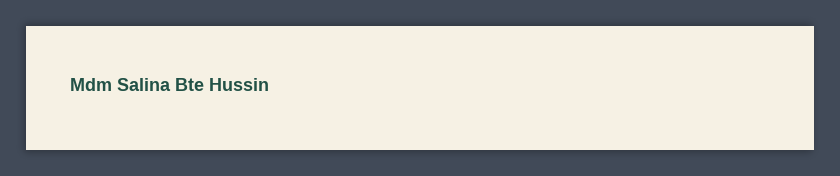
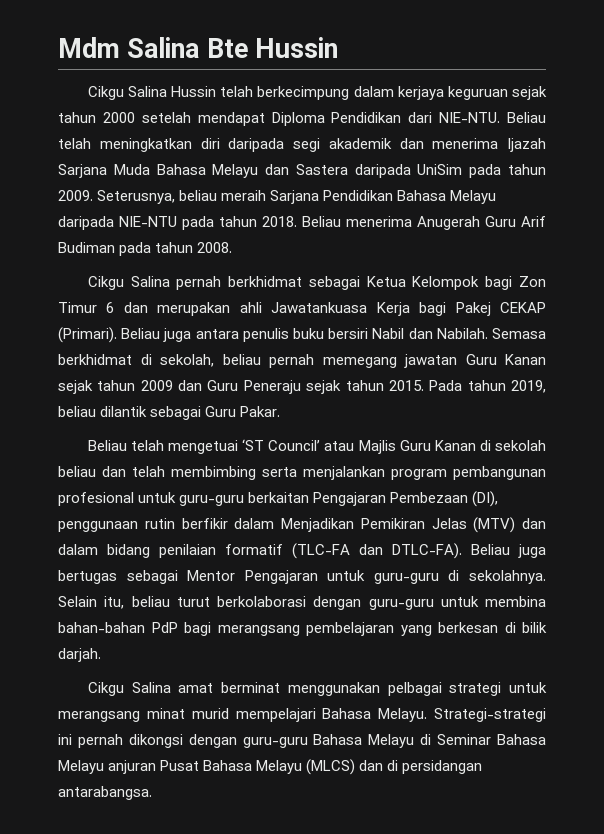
(269, 84) none -> [87,86,548,100] [58,112,546,126] [58,138,546,152] [58,164,546,178] [58,190,497,204] [58,216,546,230] [58,242,233,256] [87,276,547,290] [58,302,546,316] [58,327,546,343] [58,354,546,368] [58,380,547,394] [58,406,281,420] [87,439,546,454] [58,466,546,480] [58,491,499,507] [58,517,546,533] [58,543,546,559] [58,570,546,584] [58,596,546,610] [58,622,547,636] [58,648,101,662] [87,682,547,696] [58,708,546,722] [58,734,547,748] [58,759,483,775] [58,786,152,800] // Cikgu Salina Hussin telah berkecimpung dalam kerjaya keguruan sejak tahun 2000 setelah mendapat Diploma Pendidikan dari NIE-NTU. Beliau telah meningkatkan diri daripada segi akademik dan menerima Ijazah Sarjana Muda Bahasa Melayu dan Sastera daripada UniSim pada tahun 2009. Seterusnya, beliau meraih Sarjana Pendidikan Bahasa Melayu daripada NIE-NTU pada tahun 2018. Beliau menerima Anugerah Guru Arif Budiman pada tahun 2008. // Cikgu Salina pernah berkhidmat sebagai Ketua Kelompok bagi Zon Timur 6 dan merupakan ahli Jawatankuasa Kerja bagi Pakej CEKAP (Primari). Beliau juga antara penulis buku bersiri Nabil dan Nabilah. Semasa berkhidmat di sekolah, beliau pernah memegang jawatan Guru Kanan sejak tahun 2009 dan Guru Peneraju sejak tahun 2015. Pada tahun 2019, beliau dilantik sebagai Guru Pakar. // Beliau telah mengetuai ‘ST Council’ atau Majlis Guru Kanan di sekolah beliau dan telah membimbing serta menjalankan program pembangunan profesional untuk guru-guru berkaitan Pengajaran Pembezaan (DI), penggunaan rutin berfikir dalam Menjadikan Pemikiran Jelas (MTV) dan dalam bidang penilaian formatif (TLC-FA dan DTLC-FA). Beliau juga bertugas sebagai Mentor Pengajaran untuk guru-guru di sekolahnya. Selain itu, beliau turut berkolaborasi dengan guru-guru untuk membina bahan-bahan PdP bagi merangsang pembelajaran yang berkesan di bilik darjah. // Cikgu Salina amat berminat menggunakan pelbagai strategi untuk merangsang minat murid mempelajari Bahasa Melayu. Strategi-strategi ini pernah dikongsi dengan guru-guru Bahasa Melayu di Seminar Bahasa Melayu anjuran Pusat Bahasa Melayu (MLCS) dan di persidangan antarabangsa.

